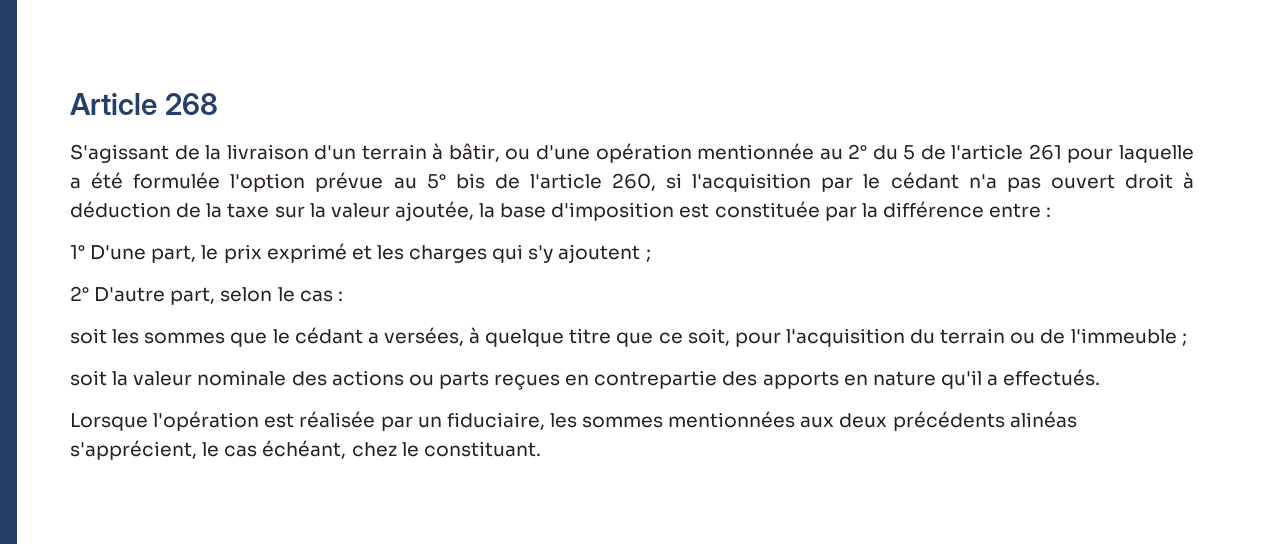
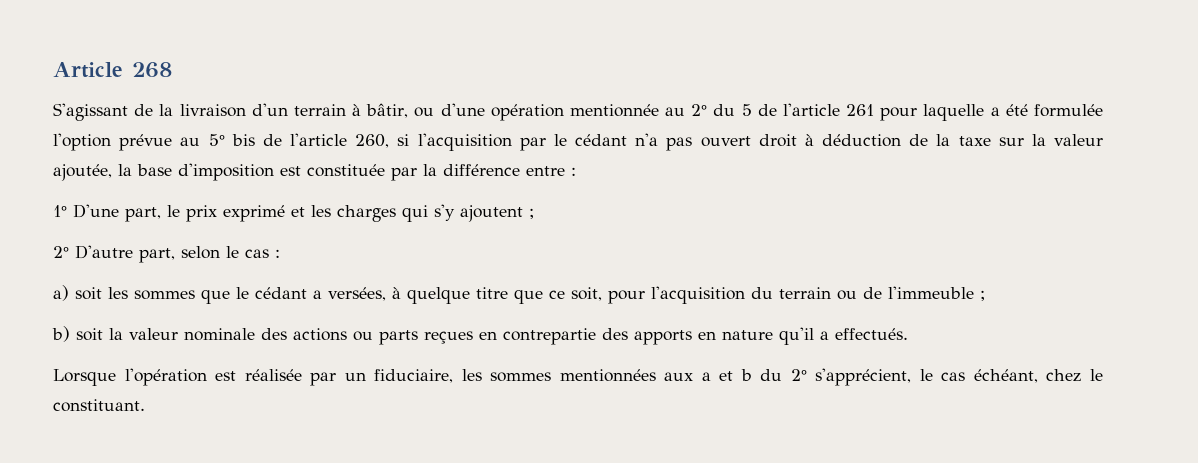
(343, 296) none -> [53,285,69,301] a)
(1187, 339) none -> [52,326,70,342] b)
[839,411,1077,431] deux précédents alinéas -> [701,369,807,381] a et b du 2°

